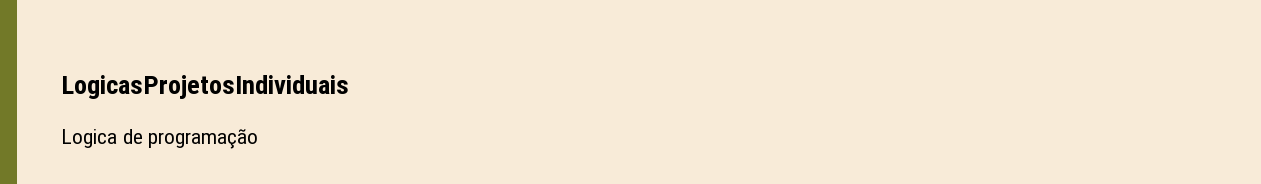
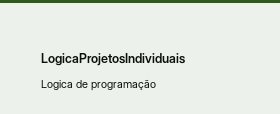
[61,75,349,99] LogicasProjetosIndividuais -> [41,53,185,66] LogicaProjetosIndividuais

